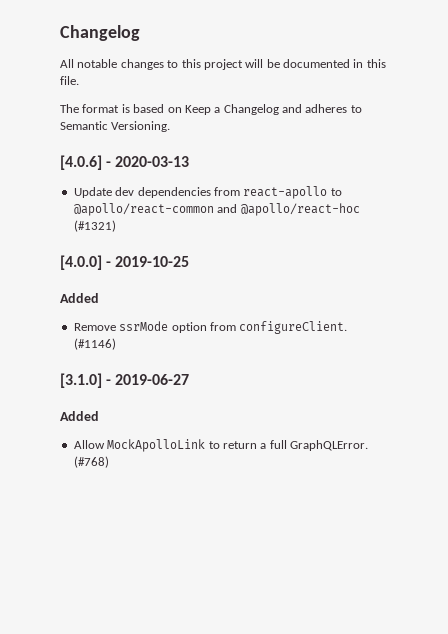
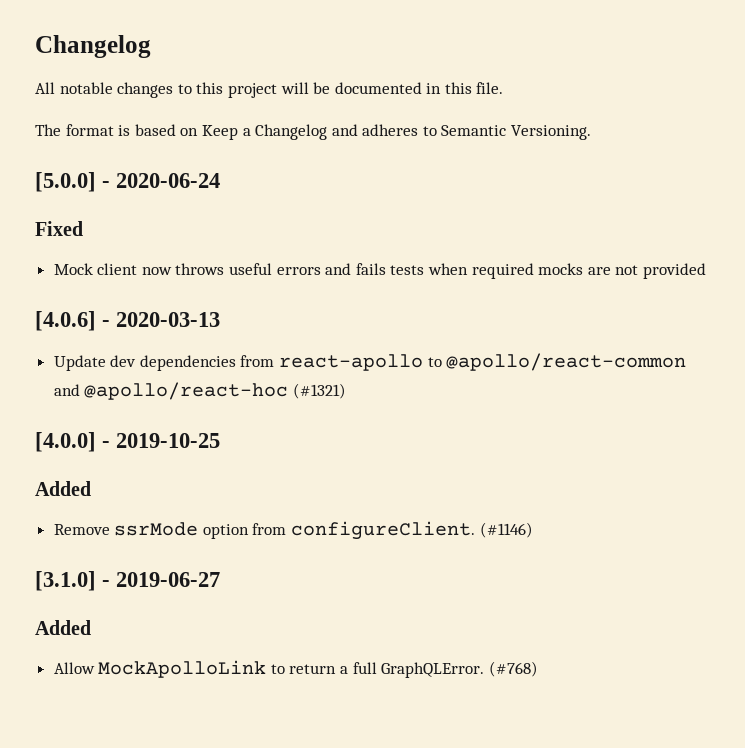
(171, 126) none -> [35,172,221,192] [35,221,83,236] [53,263,706,279] // [5.0.0] - 2020-06-24 // Fixed // Mock client now throws useful errors and fails tests when required mocks are not provided

